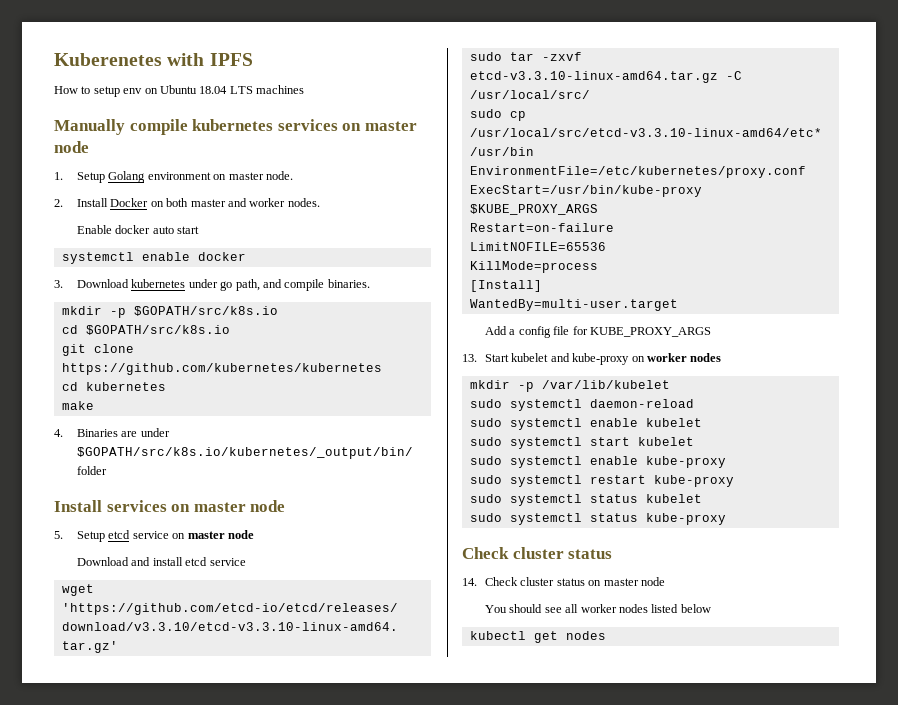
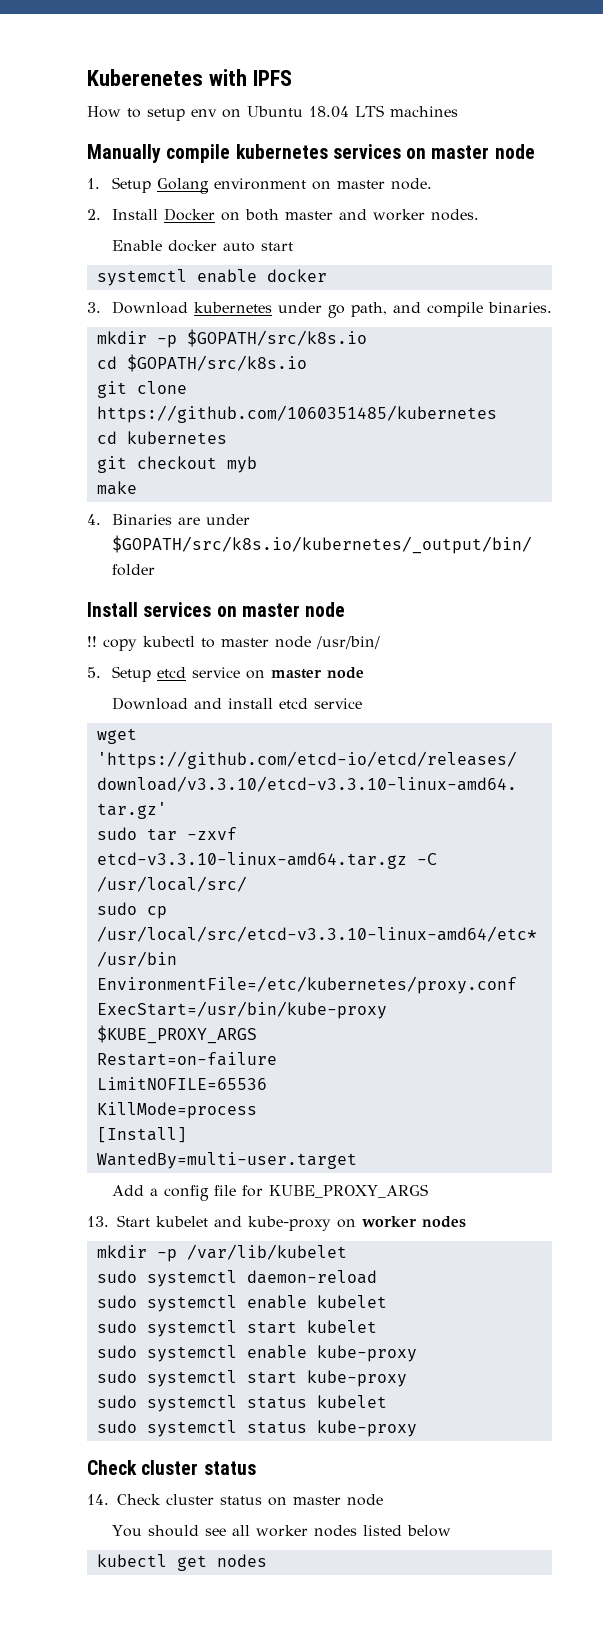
[61,363,382,375] https://github.com/kubernetes/kubernetes -> [96,405,497,423] https://github.com/1060351485/kubernetes
(166, 386) none -> [96,456,257,473] // git checkout myb
(286, 506) none -> [87,636,380,651] // !! copy kubectl to master node /usr/bin/
[589,475,646,484] restart -> [246,1371,297,1384] start

